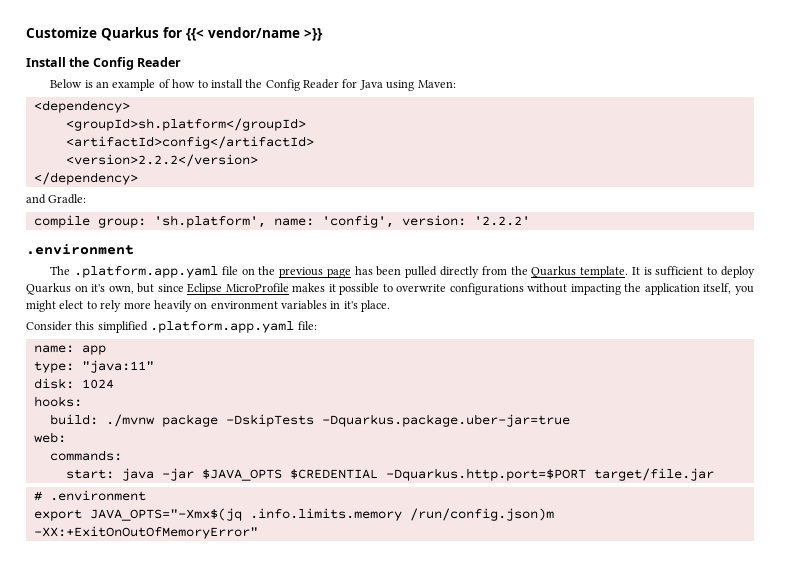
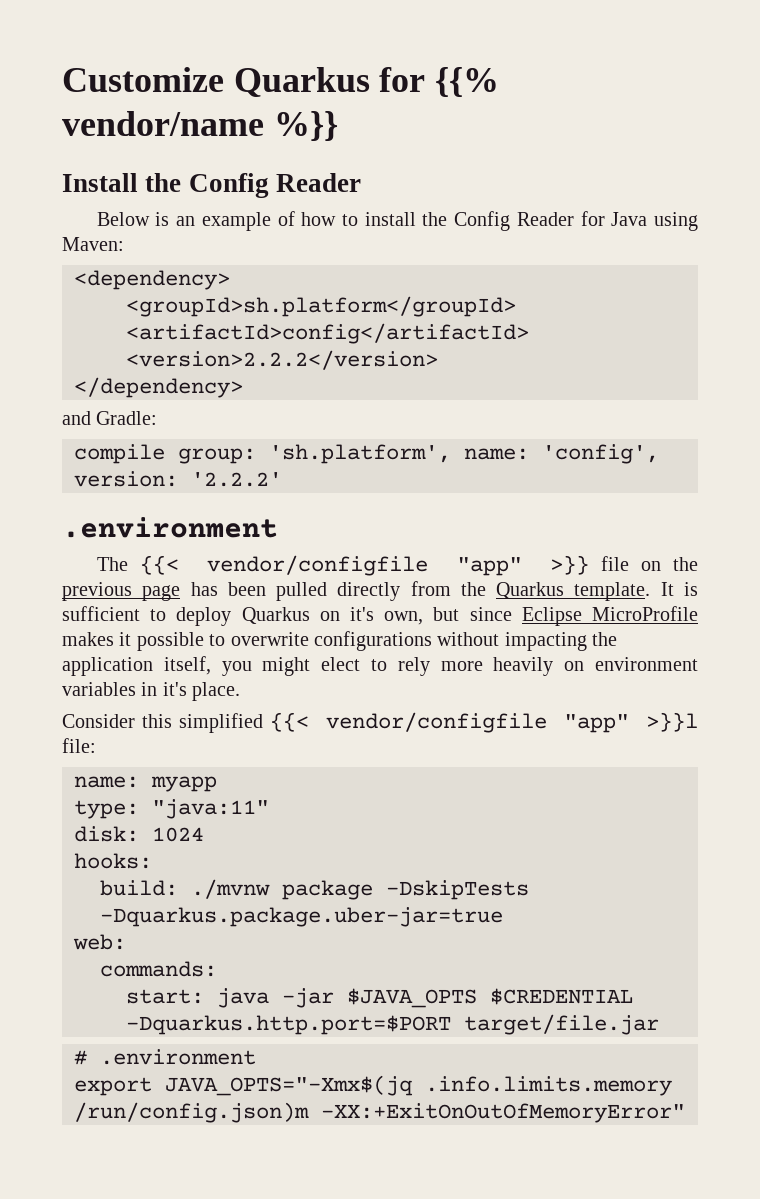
[186,27,323,41] {{< vendor/name >}} -> [435,67,500,97] [62,111,338,141] {{% vendor/name %}}
[74,266,219,278] .platform.app.yaml -> [139,555,590,576] {{< vendor/configfile "app" >}}
[150,321,295,333] .platform.app.yaml -> [270,712,698,733] {{< vendor/configfile "app" >}}l
[81,345,106,355] app -> [151,776,217,792] myapp

